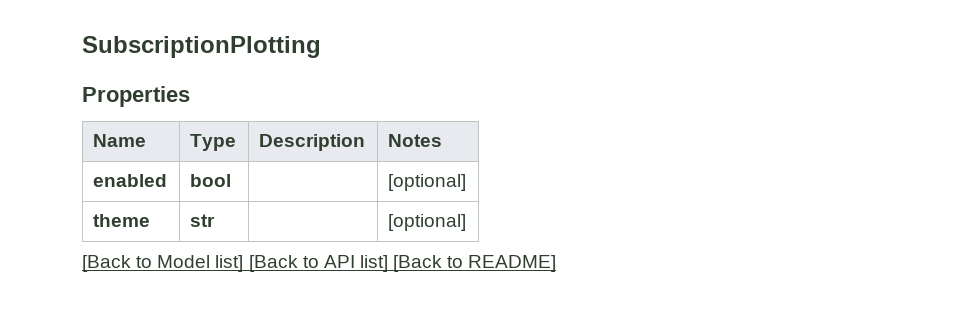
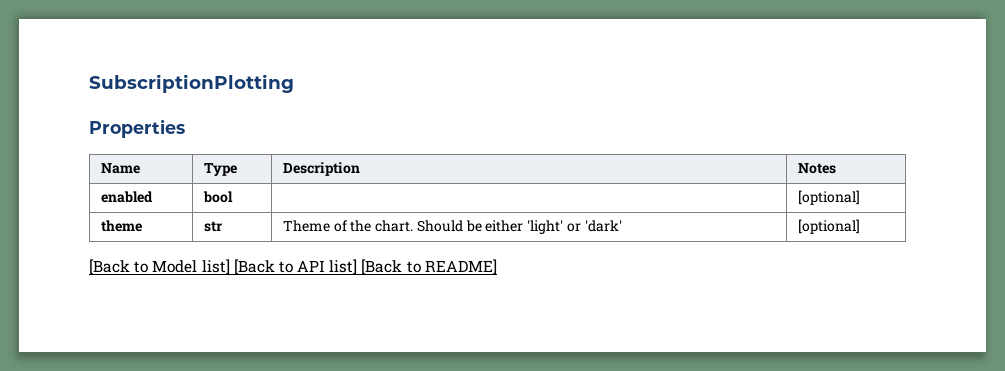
(216, 220) none -> [282,220,622,234] Theme of the chart. Should be either 'light' or 'dark'

